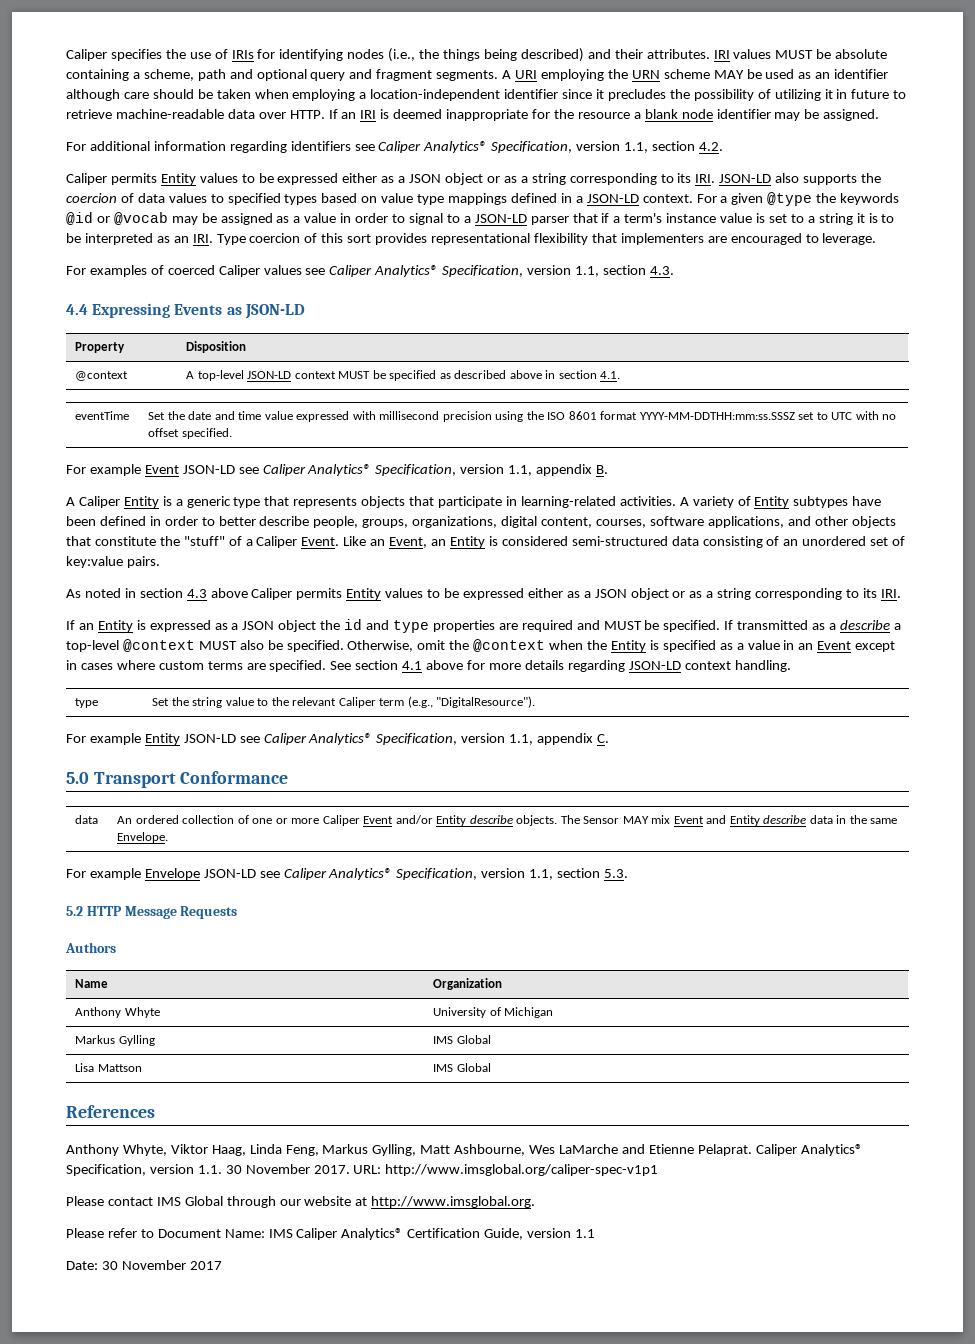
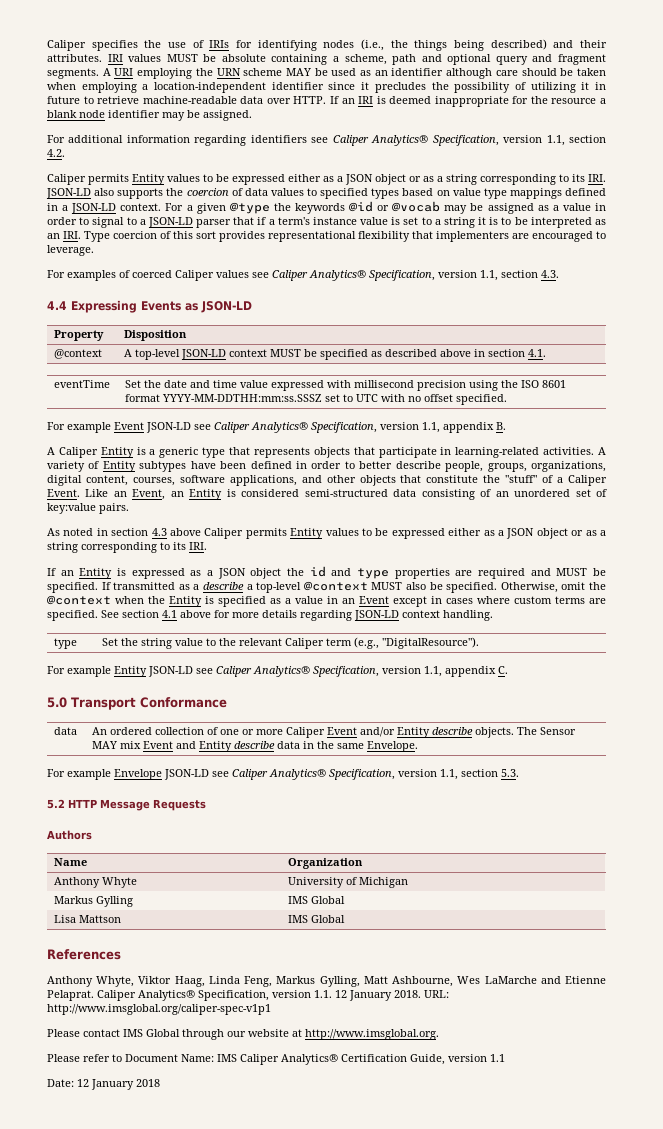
[225,1164,350,1174] 30 November 2017. -> [335,990,421,1001] 12 January 2018.
[101,1260,222,1270] 30 November 2017 -> [77,1079,160,1090] 12 January 2018

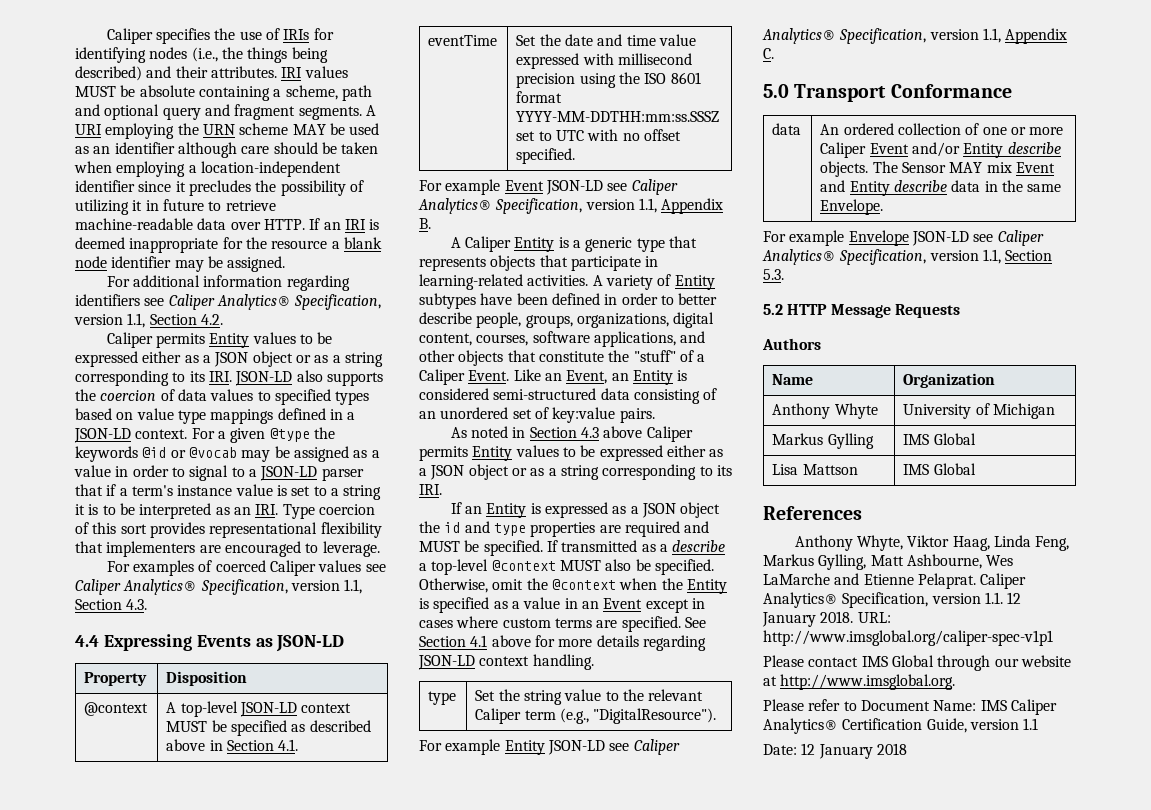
[569,135,606,143] section -> [149,314,197,325] Section
[501,270,538,278] section -> [75,599,122,610] Section
[488,349,526,357] section -> [226,740,274,751] Section
[443,422,494,433] appendix -> [661,198,724,214] Appendix
[111,528,149,536] section -> [529,427,577,438] Section
[122,610,159,618] section -> [419,636,466,647] Section
[445,666,496,677] appendix -> [1005,28,1068,44] Appendix
[461,769,498,777] section -> [1005,250,1053,261] Section

